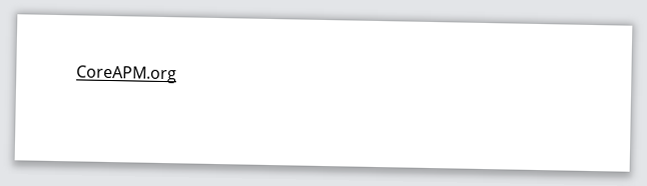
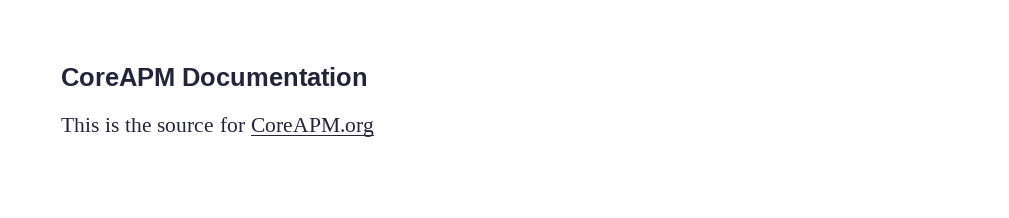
(76, 74) none -> [61,67,368,86] [61,117,246,132] CoreAPM Documentation // This is the source for

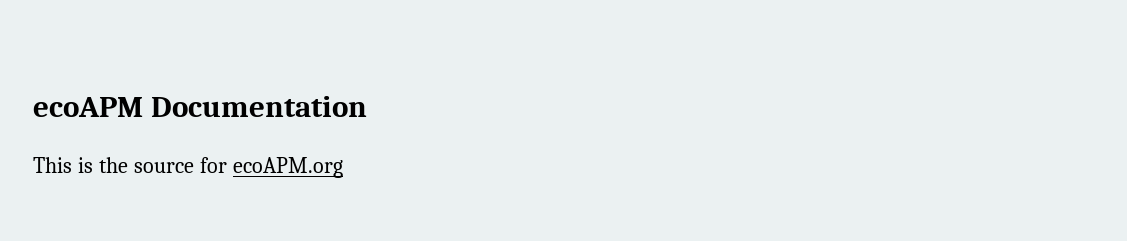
[61,68,175,86] CoreAPM -> [33,97,143,117] ecoAPM
[251,118,375,137] CoreAPM.org -> [232,157,343,178] ecoAPM.org

